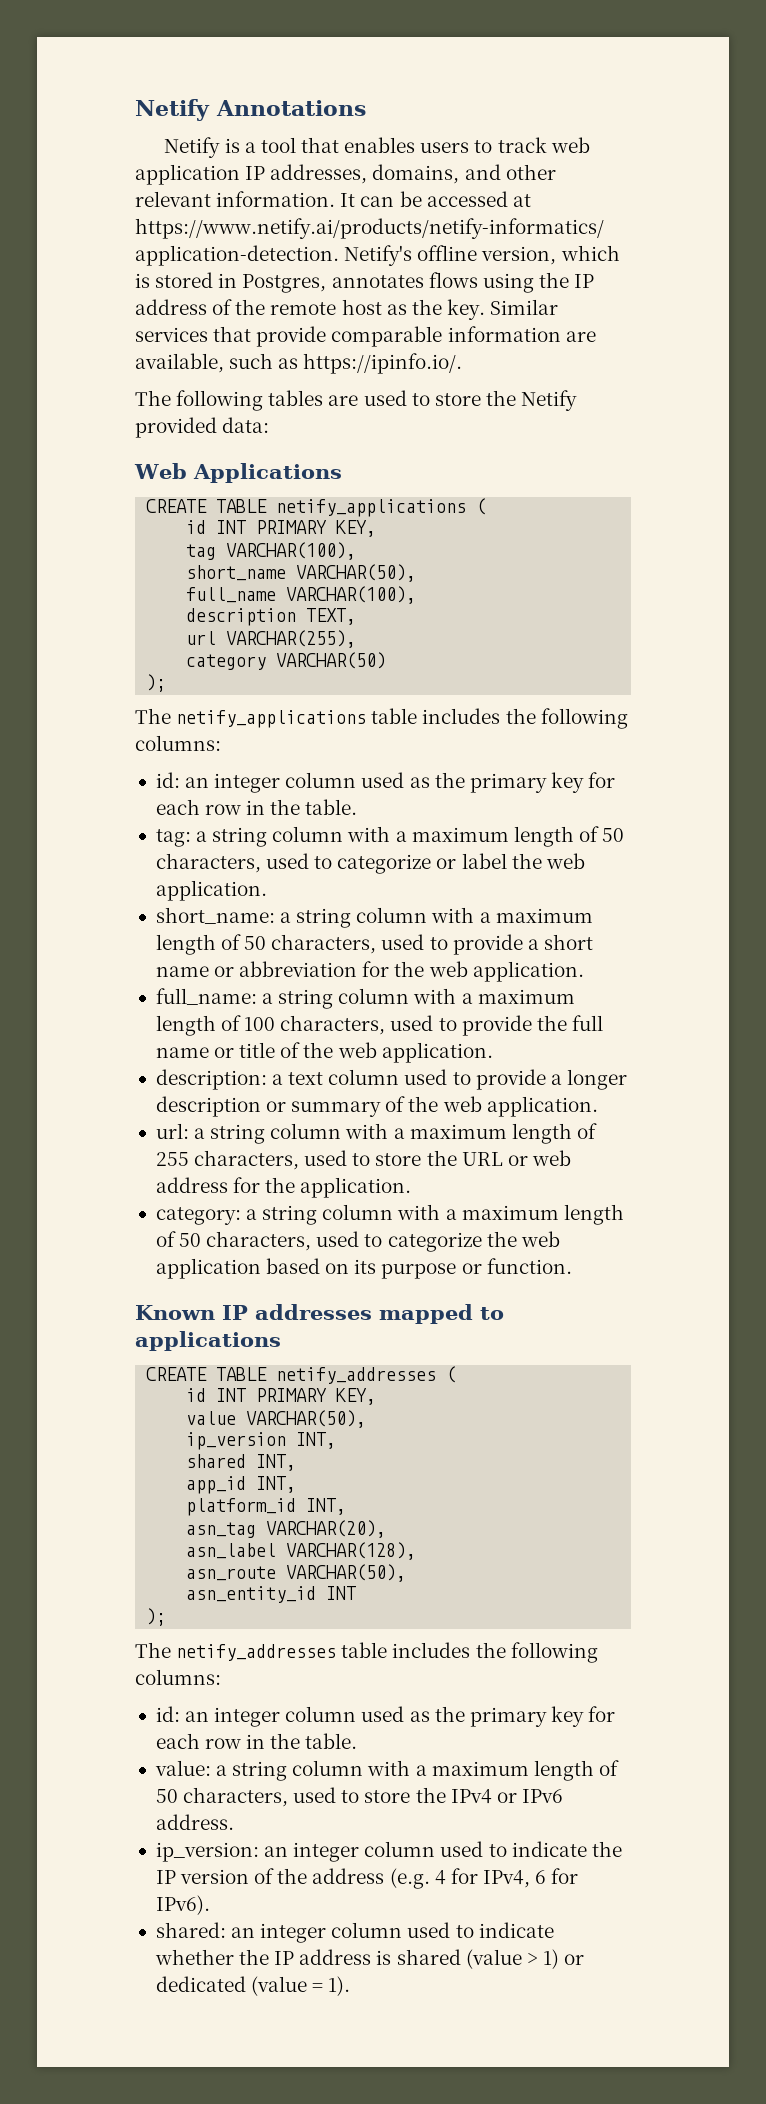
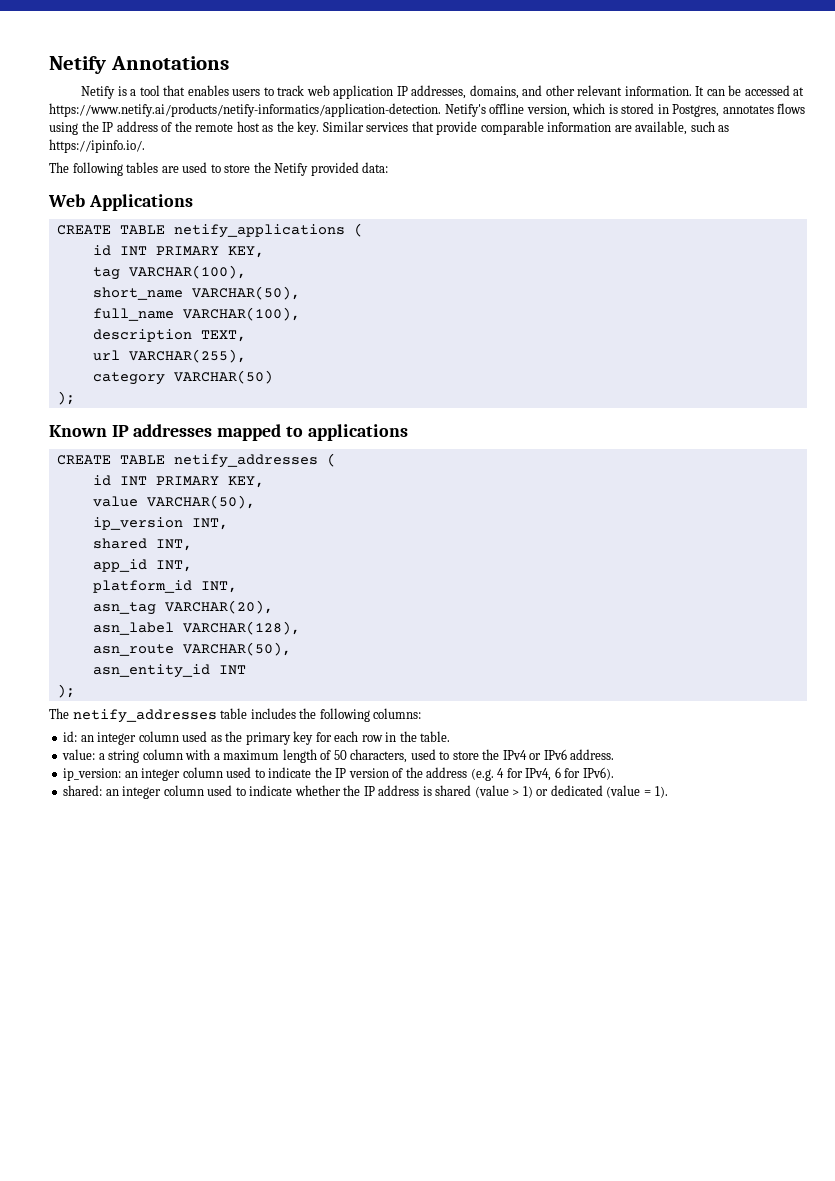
[135,708,628,729] [135,735,221,751] [155,772,616,793] [155,799,358,815] [155,826,625,847] [155,853,585,874] [155,880,267,901] [155,907,593,928] [155,934,593,955] [155,961,584,982] [155,988,575,1009] [155,1015,603,1036] [155,1042,493,1063] [155,1069,627,1090] [155,1096,598,1117] [155,1123,597,1144] [155,1150,571,1170] [155,1177,412,1198] [155,1204,624,1225] [155,1231,560,1252] [155,1258,572,1279] // The netify_applications table includes the following columns: // id: an integer column used as the primary key for each row in the table. // tag: a string column with a maximum length of 50 characters, used to categorize or label the web application. // short_name: a string column with a maximum length of 50 characters, used to provide a short name or abbreviation for the web application. // full_name: a string column with a maximum length of 100 characters, used to provide the full name or title of the web application. // description: a text column used to provide a longer description or summary of the web application. // url: a string column with a maximum length of 255 characters, used to store the URL or web address for the application. // category: a string column with a maximum length of 50 characters, used to categorize the web application based on its purpose or function. -> (75, 398) none

